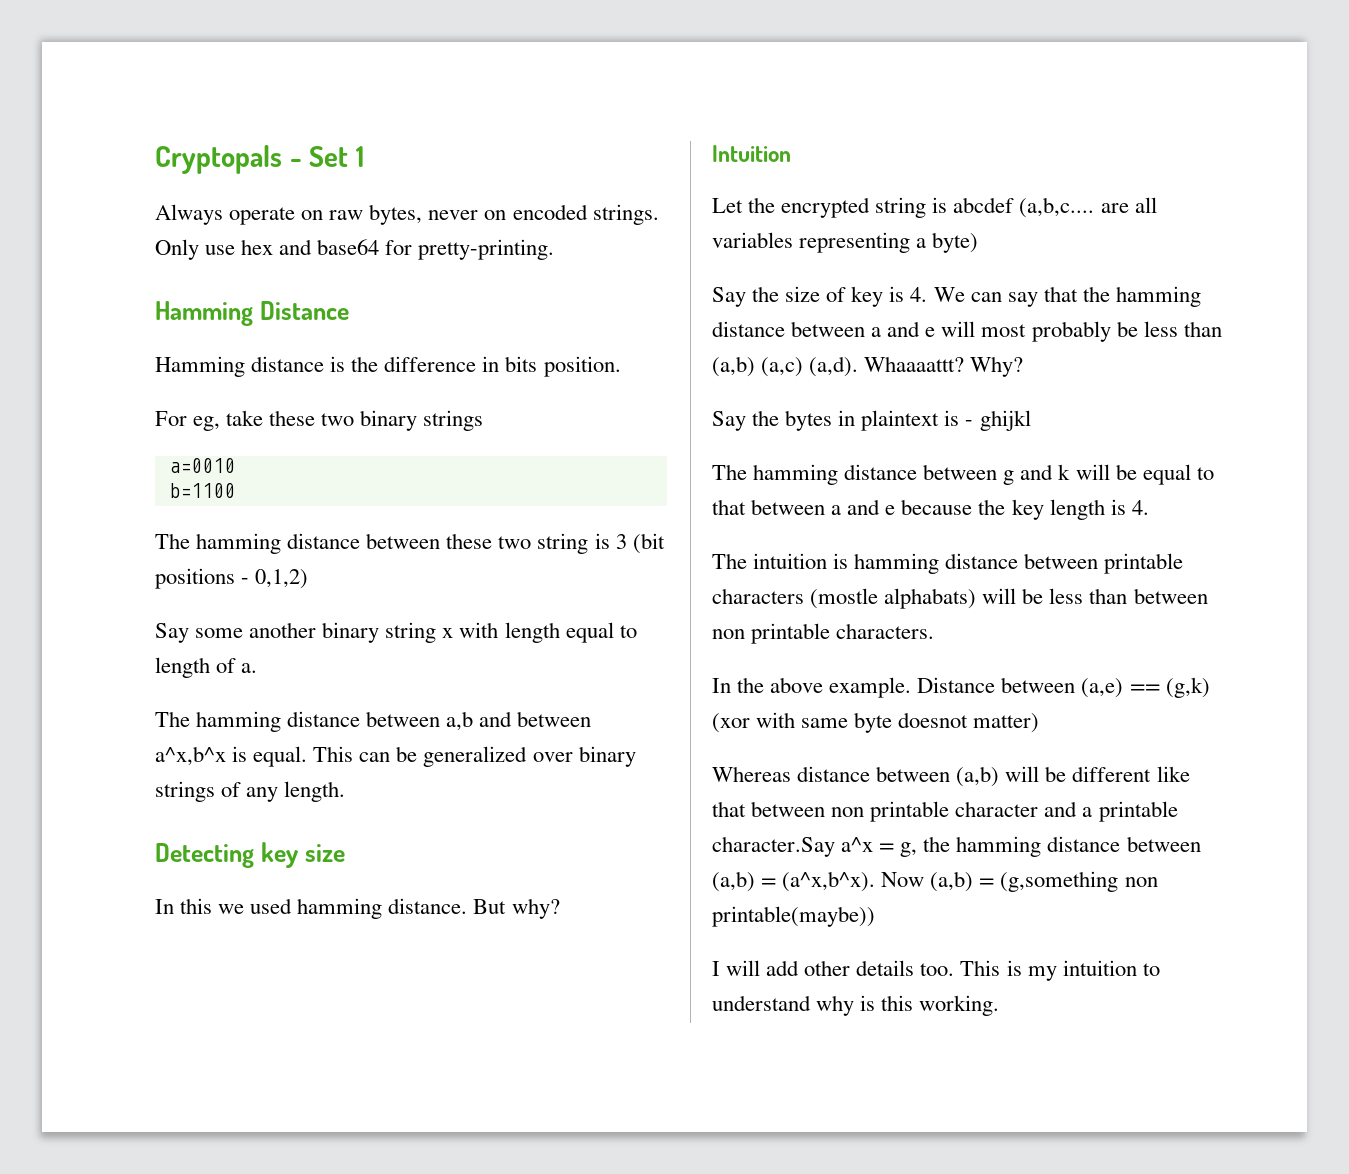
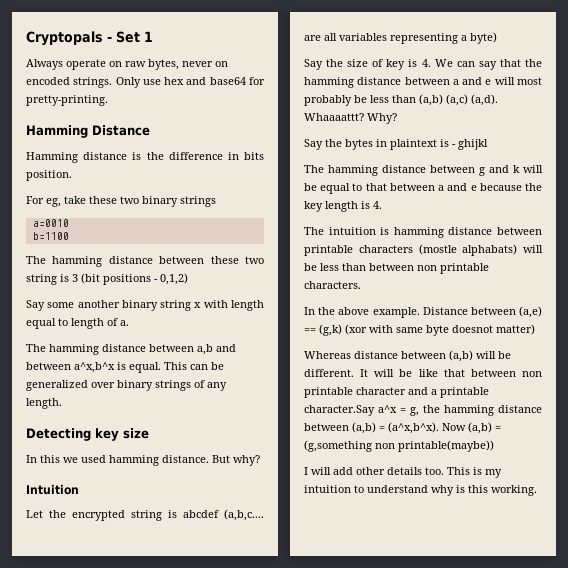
[1072,766,1152,782] different -> [304,369,413,377] different. It will be

